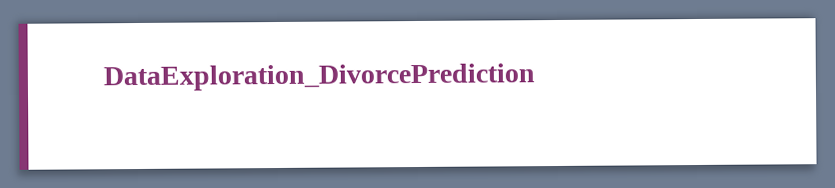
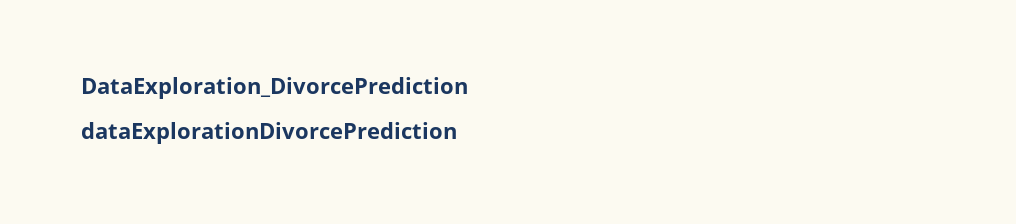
(535, 77) none -> [81,122,457,144] // dataExplorationDivorcePrediction

